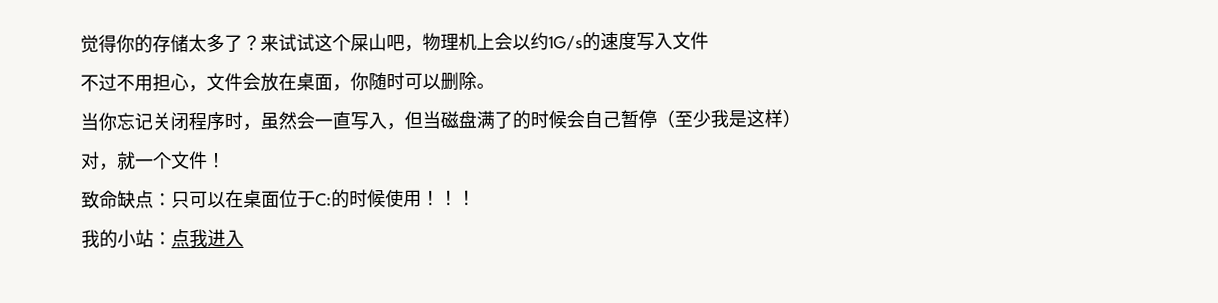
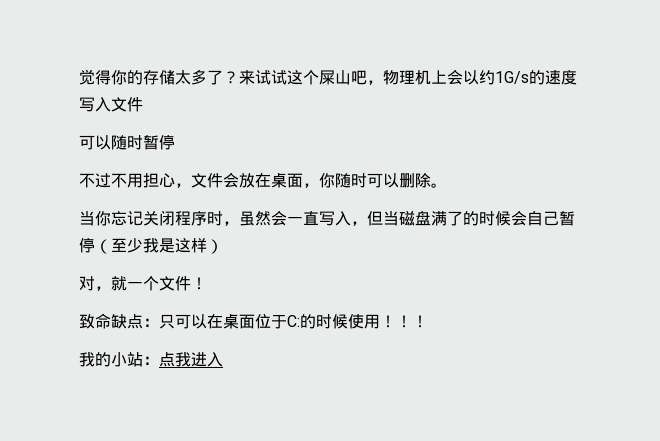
(709, 40) none -> [79,134,175,150] // 可以随时暂停

